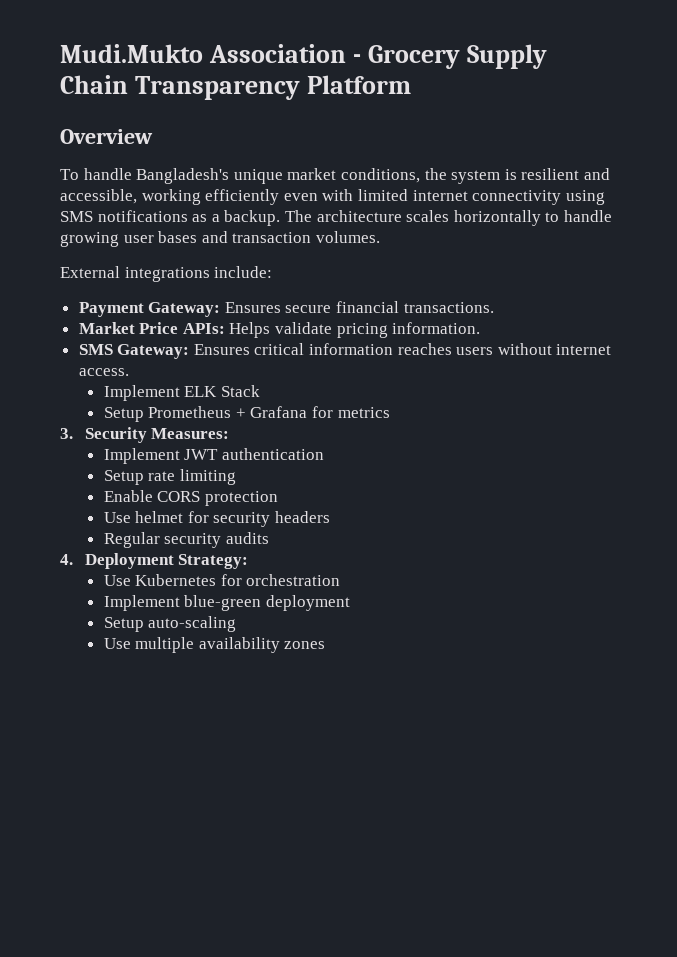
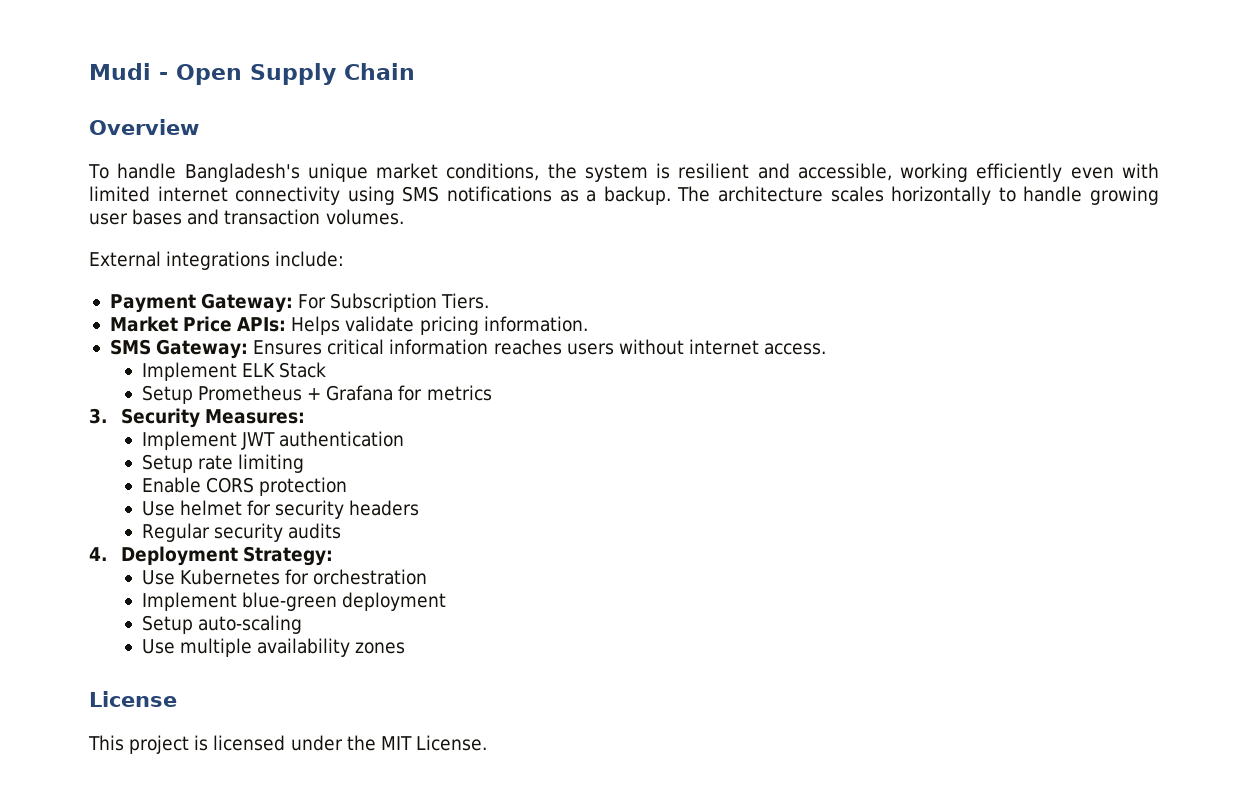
[60,44,460,69] Mudi.Mukto Association - Grocery -> [89,63,242,85] Mudi - Open
[134,75,411,100] Transparency Platform -> (415, 71) none
[224,301,494,313] Ensures secure financial transactions. -> [298,293,490,312] For Subscription Tiers.
(326, 645) none -> [89,691,177,707] [88,735,487,754] // License // This project is licensed under the MIT License.

